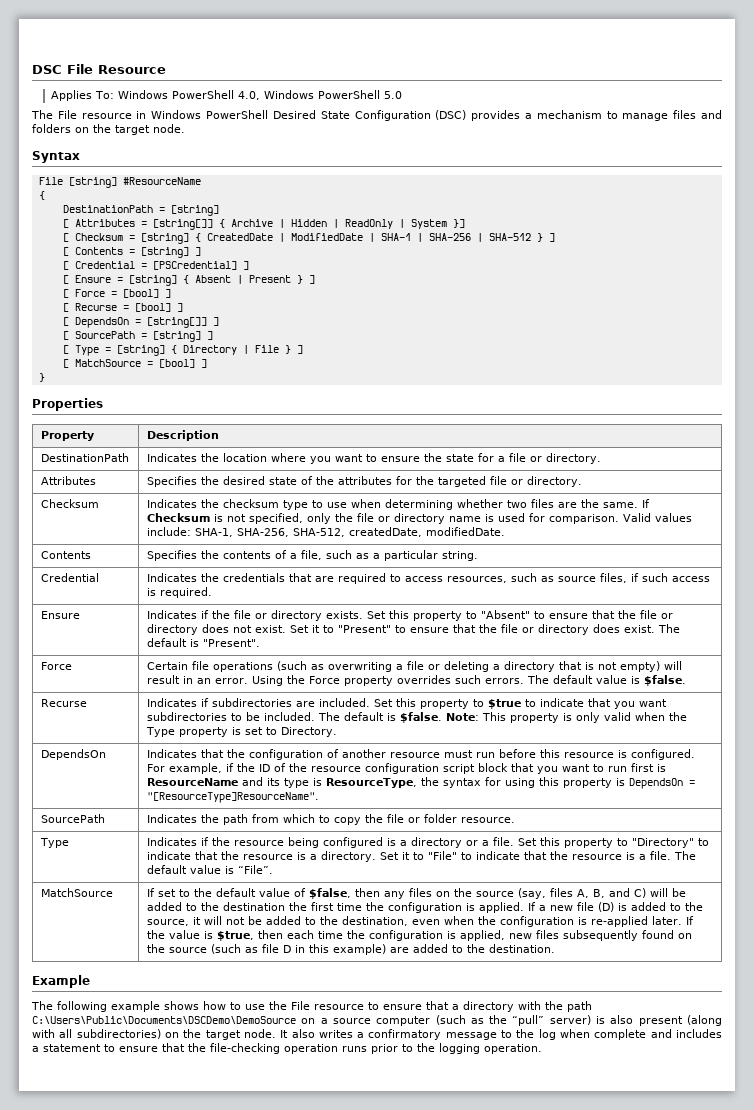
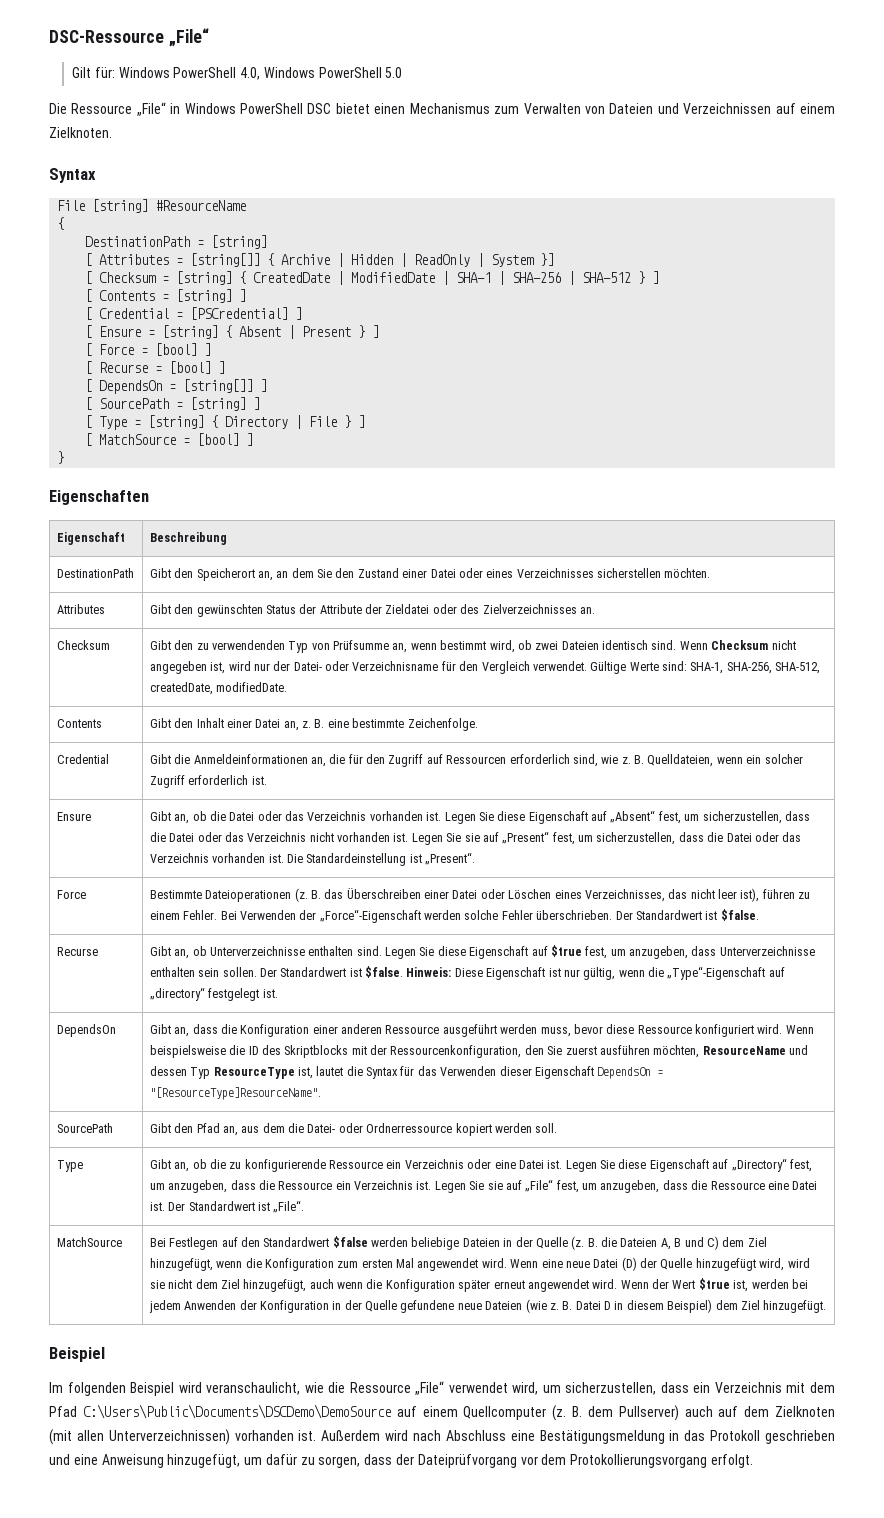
[32,64,166,74] [50,90,114,101] DSC File Resource // Applies To: -> [49,28,209,47] [72,67,115,78] DSC-Ressource „File“ // Gilt für:
[31,110,722,121] [32,124,185,135] The File resource in Windows PowerShell Desired State Configuration (DSC) provides a mechanism to manage files and folders on the target node. -> [49,102,835,116] [49,127,112,138] Die Ressource „File“ in Windows PowerShell DSC bietet einen Mechanismus zum Verwalten von Dateien und Verzeichnissen auf einem Zielknoten.
[32,398,103,411] [40,431,94,441] [146,430,219,441] [40,453,129,462] [146,453,601,464] [40,476,96,485] [146,476,582,487] [40,499,99,508] [146,499,650,510] [146,513,692,524] [146,527,191,536] Properties // Property | Description // DestinationPath | Indicates the location where you want to ensure the state for a file or directory. // Attributes | Specifies the desired state of the attributes for the targeted file or directory. // Checksum | Indicates the checksum type to use when determining whether two files are the same. If Checksum is not specified, only the file or directory name is used for comparison. Valid values include: -> [49,490,149,505] [56,532,125,545] [149,532,227,545] [56,568,134,578] [149,568,711,581] [56,604,105,614] [149,604,595,617] [56,640,110,650] [149,640,796,653] [149,661,687,674] Eigenschaften // Eigenschaft | Beschreibung // DestinationPath | Gibt den Speicherort an, an dem Sie den Zustand einer Datei oder eines Verzeichnisses sicherstellen möchten. // Attributes | Gibt den gewünschten Status der Attribute der Zieldatei oder des Zielverzeichnisses an. // Checksum | Gibt den zu verwendenden Typ von Prüfsumme an, wenn bestimmt wird, ob zwei Dateien identisch sind. Wenn Checksum nicht angegeben ist, wird nur der Datei- oder Verzeichnisname für den Vergleich verwendet. Gültige Werte sind:
[146,550,478,561] [40,573,99,582] [146,573,710,584] [146,587,212,598] [40,611,80,619] [146,610,673,621] [146,624,680,635] [146,638,260,647] [40,662,72,670] [146,661,682,672] [146,675,686,686] [40,699,87,707] [146,698,667,709] [146,712,687,723] [145,727,337,737] [40,749,106,760] [146,749,695,760] [146,763,666,774] [146,777,695,789] [146,792,319,803] [40,814,105,823] [146,814,515,825] [39,838,69,848] [146,837,709,848] [146,851,696,862] [146,865,273,874] [40,888,113,897] [146,888,686,899] [146,902,703,913] [146,916,694,927] [146,930,692,941] [146,944,555,955] [32,975,90,988] [31,1001,592,1012] [32,1015,722,1026] [32,1029,722,1040] [32,1043,542,1054] Specifies the contents of a file, such as a particular string. // Credential | Indicates the credentials that are required to access resources, such as source files, if such access is required. // Ensure | Indicates if the file or directory exists. Set this property to "Absent" to ensure that the file or directory does not exist. Set it to "Present" to ensure that the file or directory does exist. The default is "Present". // Force | Certain file operations (such as overwriting a file or deleting a directory that is not empty) will result in an error. Using the Force property overrides such errors. The default value is $false. // Recurse | Indicates if subdirectories are included. Set this property to $true to indicate that you want subdirectories to be included. The default is $false. Note: This property is only valid when the Type property is set to Directory. // DependsOn | Indicates that the configuration of another resource must run before this resource is configured. For example, if the ID of the resource configuration script block that you want to run first is ResourceName and its type is ResourceType, the syntax for using this property is DependsOn = "[ResourceType]ResourceName". // SourcePath | Indicates the path from which to copy the file or folder resource. // Type | Indicates if the resource being configured is a directory or a file. Set this property to "Directory" to indicate that the resource is a directory. Set it to "File" to indicate that the resource is a file. The default value is “File”. // MatchSource | If set to the default value of $false, then any files on the source (say, files A, B, and C) will be added to the destination the first time the configuration is applied. If a new file (D) is added to the source, it will not be added to the destination, even when the configuration is re-applied later. If the value is $true, then each time the configuration is applied, new files subsequently found on the source (such as file D in this example) are added to the destination. // Example // The following example shows how to use the File resource to ensure that a directory with the path C:\Users\Public\Documents\DSCDemo\DemoSource on a source computer (such as the “pull” server) is also present (along with all subdirectories) on the target node. It also writes a confirmatory message to the log when complete and includes a statement to ensure that the file-checking operation runs prior to the logging operation. -> [149,718,478,731] [56,754,109,764] [149,754,803,767] [149,775,267,788] [56,812,91,821] [149,810,810,824] [149,831,802,845] [149,852,475,866] [56,890,86,899] [149,888,811,902] [149,909,759,923] [56,947,98,956] [149,945,815,959] [149,966,785,980] [149,987,278,1001] [56,1024,116,1037] [149,1024,814,1037] [149,1045,808,1058] [149,1066,664,1079] [149,1087,321,1100] [56,1123,113,1133] [149,1123,558,1136] [56,1160,83,1172] [149,1158,812,1172] [149,1179,818,1193] [149,1200,305,1213] [56,1237,122,1247] [149,1236,767,1250] [149,1257,810,1271] [149,1278,808,1292] [148,1299,827,1313] [49,1347,105,1362] [49,1381,835,1396] [49,1404,836,1421] [49,1429,835,1445] [49,1454,753,1468] Gibt den Inhalt einer Datei an, z. B. eine bestimmte Zeichenfolge. // Credential | Gibt die Anmeldeinformationen an, die für den Zugriff auf Ressourcen erforderlich sind, wie z. B. Quelldateien, wenn ein solcher Zugriff erforderlich ist. // Ensure | Gibt an, ob die Datei oder das Verzeichnis vorhanden ist. Legen Sie diese Eigenschaft auf „Absent“ fest, um sicherzustellen, dass die Datei oder das Verzeichnis nicht vorhanden ist. Legen Sie sie auf „Present“ fest, um sicherzustellen, dass die Datei oder das Verzeichnis vorhanden ist. Die Standardeinstellung ist „Present“. // Force | Bestimmte Dateioperationen (z. B. das Überschreiben einer Datei oder Löschen eines Verzeichnisses, das nicht leer ist), führen zu einem Fehler. Bei Verwenden der „Force“-Eigenschaft werden solche Fehler überschrieben. Der Standardwert ist $false. // Recurse | Gibt an, ob Unterverzeichnisse enthalten sind. Legen Sie diese Eigenschaft auf $true fest, um anzugeben, dass Unterverzeichnisse enthalten sein sollen. Der Standardwert ist $false. Hinweis: Diese Eigenschaft ist nur gültig, wenn die „Type“-Eigenschaft auf „directory“ festgelegt ist. // DependsOn | Gibt an, dass die Konfiguration einer anderen Ressource ausgeführt werden muss, bevor diese Ressource konfiguriert wird. Wenn beispielsweise die ID des Skriptblocks mit der Ressourcenkonfiguration, den Sie zuerst ausführen möchten, ResourceName und dessen Typ ResourceType ist, lautet die Syntax für das Verwenden dieser Eigenschaft DependsOn = "[ResourceType]ResourceName". // SourcePath | Gibt den Pfad an, aus dem die Datei- oder Ordnerressource kopiert werden soll. // Type | Gibt an, ob die zu konfigurierende Ressource ein Verzeichnis oder eine Datei ist. Legen Sie diese Eigenschaft auf „Directory“ fest, um anzugeben, dass die Ressource ein Verzeichnis ist. Legen Sie sie auf „File“ fest, um anzugeben, dass die Ressource eine Datei ist. Der Standardwert ist „File“. // MatchSource | Bei Festlegen auf den Standardwert $false werden beliebige Dateien in der Quelle (z. B. die Dateien A, B und C) dem Ziel hinzugefügt, wenn die Konfiguration zum ersten Mal angewendet wird. Wenn eine neue Datei (D) der Quelle hinzugefügt wird, wird sie nicht dem Ziel hinzugefügt, auch wenn die Konfiguration später erneut angewendet wird. Wenn der Wert $true ist, werden bei jedem Anwenden der Konfiguration in der Quelle gefundene neue Dateien (wie z. B. Datei D in diesem Beispiel) dem Ziel hinzugefügt. // Beispiel // Im folgenden Beispiel wird veranschaulicht, wie die Ressource „File“ verwendet wird, um sicherzustellen, dass ein Verzeichnis mit dem Pfad C:\Users\Public\Documents\DSCDemo\DemoSource auf einem Quellcomputer (z. B. dem Pullserver) auch auf dem Zielknoten (mit allen Unterverzeichnissen) vorhanden ist. Außerdem wird nach Abschluss eine Bestätigungsmeldung in das Protokoll geschrieben und eine Anweisung hinzugefügt, um dafür zu sorgen, dass der Dateiprüfvorgang vor dem Protokollierungsvorgang erfolgt.

